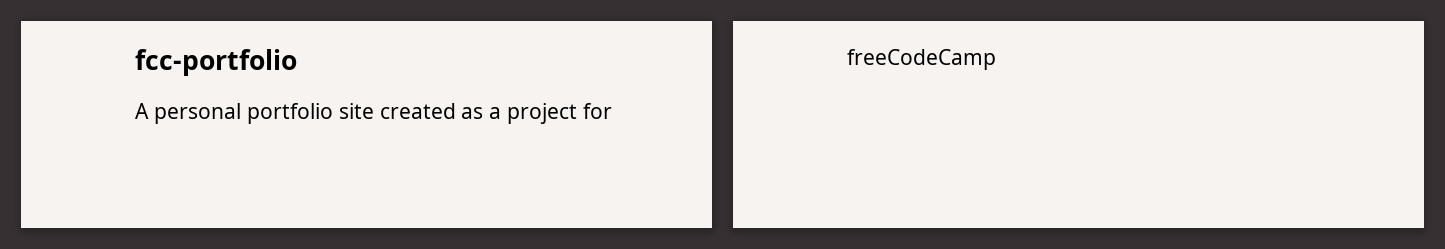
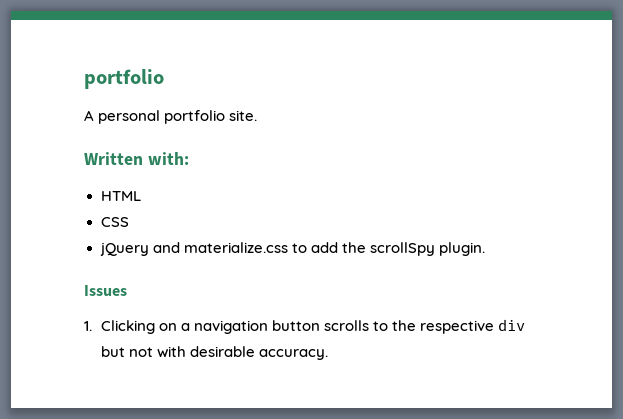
[135,49,297,76] fcc-portfolio -> [84,69,164,89] portfolio
[338,103,612,124] [847,49,996,70] site created as a project for freeCodeCamp -> [229,110,258,121] [84,152,189,165] [100,191,141,201] [100,217,129,227] [99,242,485,256] [84,285,127,296] [84,319,526,334] [100,346,329,360] site. // Written with: // HTML // CSS // jQuery and materialize.css to add the scrollSpy plugin. // Issues // 1. Clicking on a navigation button scrolls to the respective div but not with desirable accuracy.

